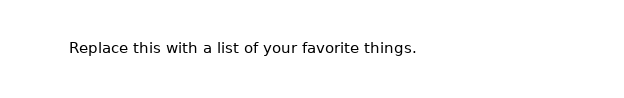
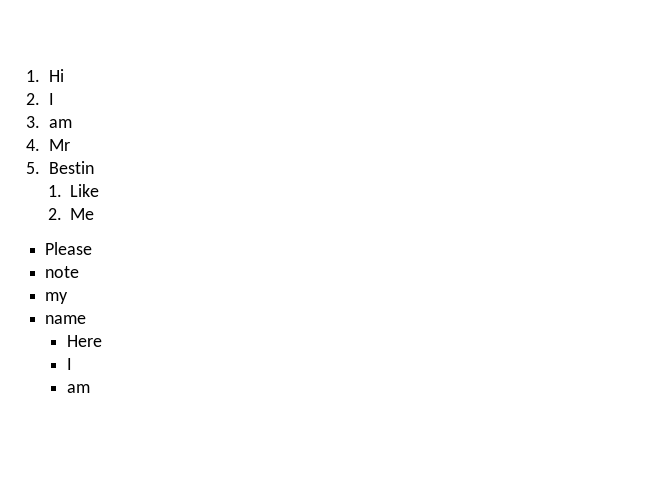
[69,42,417,56] Replace this with a list of your favorite things. -> [26,69,64,82] [26,93,54,105] [26,116,72,128] [26,139,70,151] [26,161,94,174] [47,184,100,197] [47,208,95,220] [45,242,93,255] [45,266,80,278] [45,292,69,304] [45,315,87,324] [66,335,102,347] [66,358,72,370] [66,384,90,393] 1. Hi // 2. I // 3. am // 4. Mr // 5. Bestin // 1. Like // 2. Me // Please // note // my // name // Here // I // am

